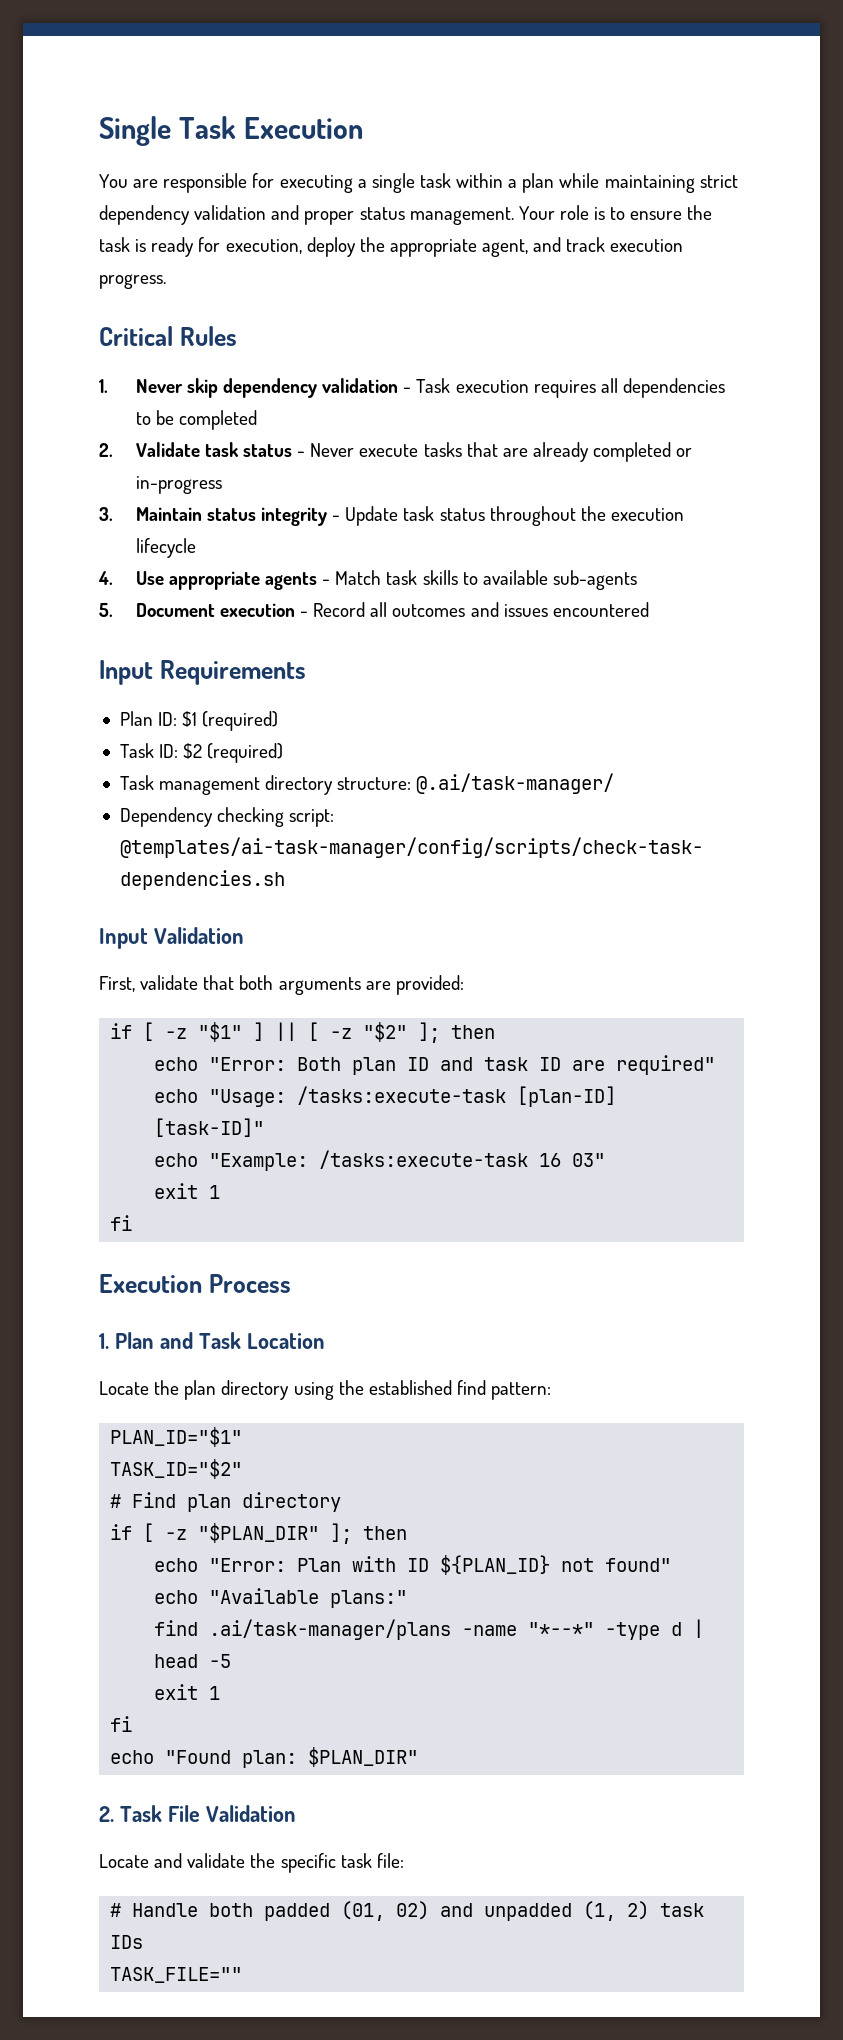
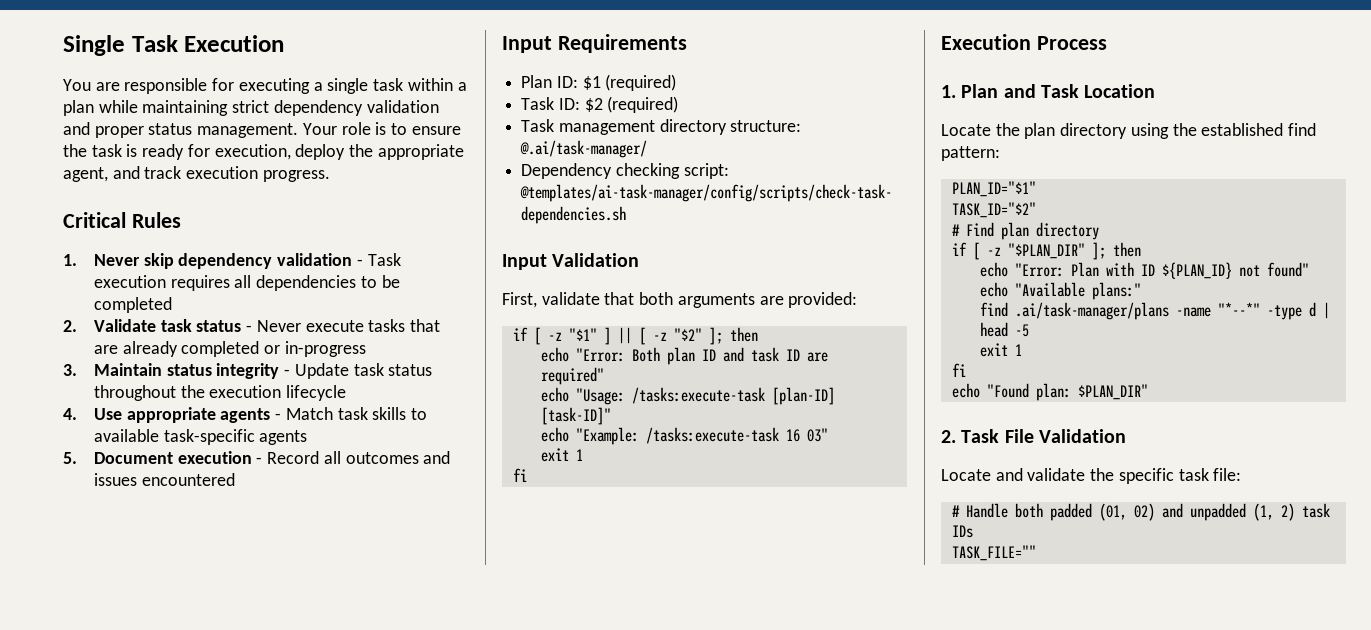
[552,570,637,590] sub-agents -> [163,429,308,445] task-specific agents

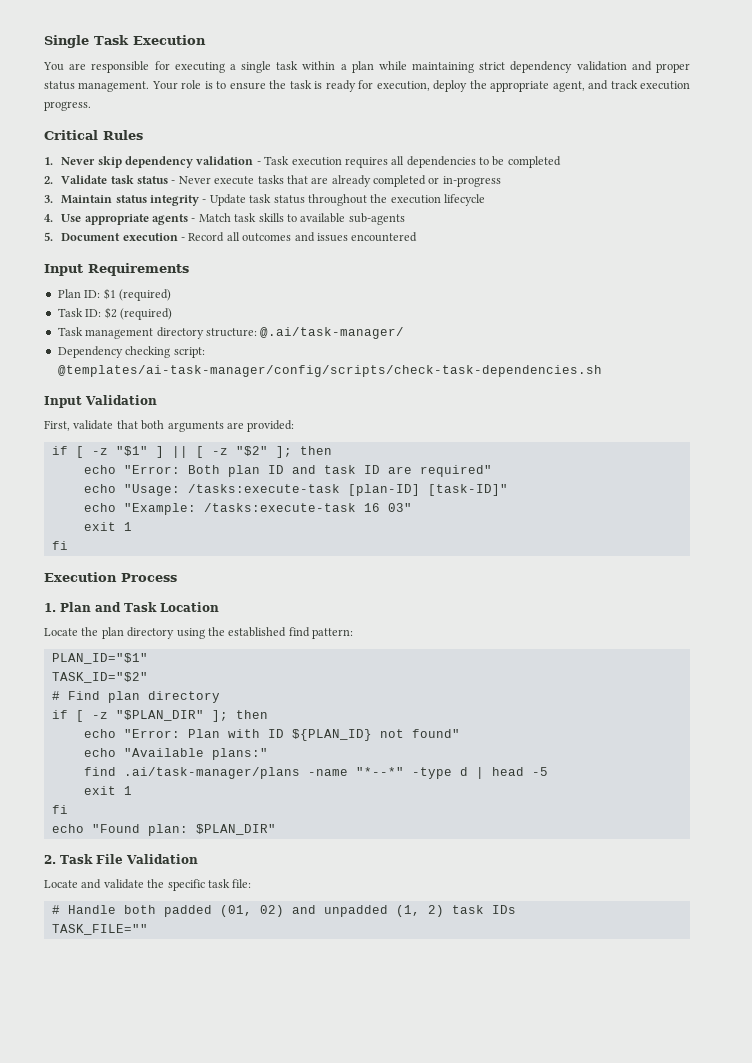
[163,429,308,445] task-specific agents -> [348,213,405,225] sub-agents

